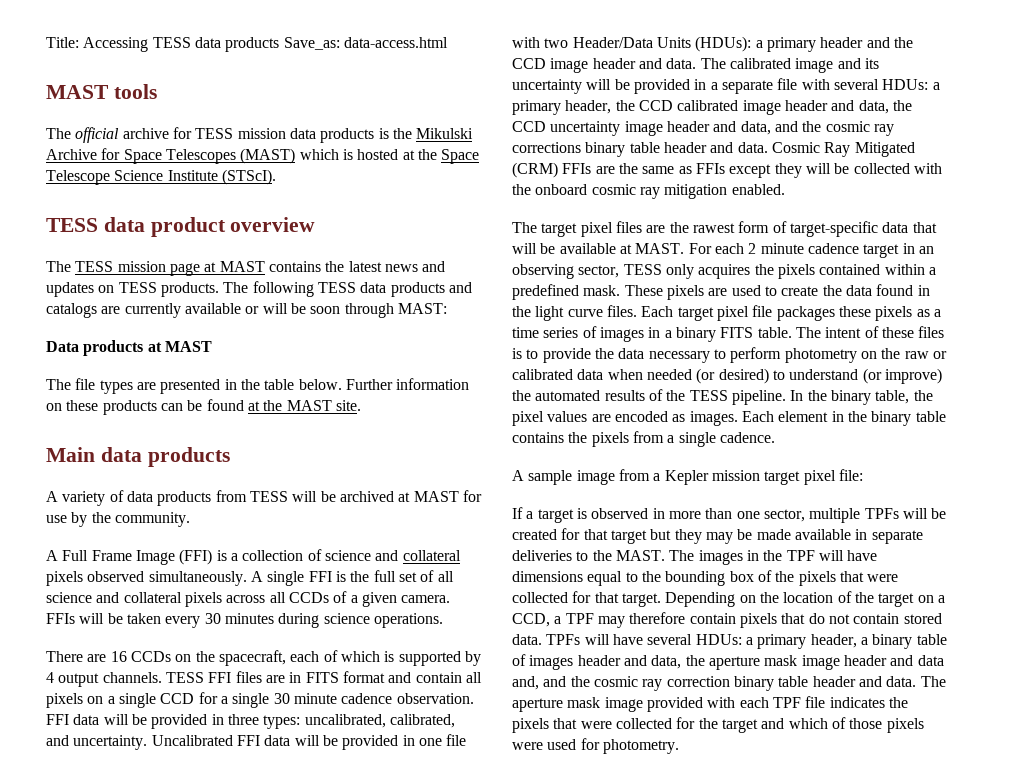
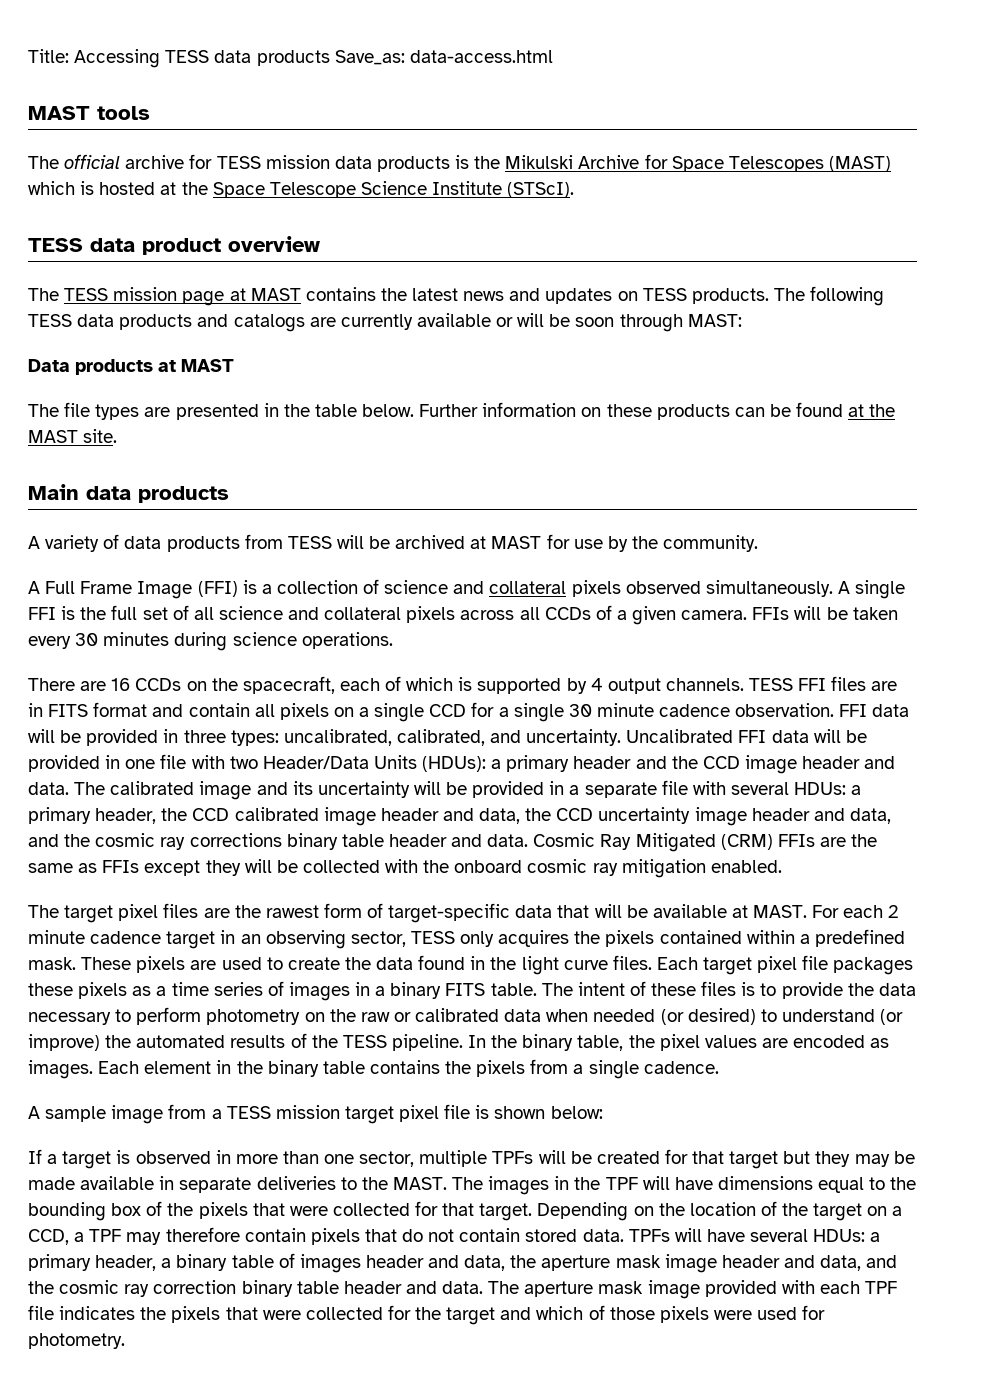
[664,470,709,485] Kepler -> [226,1106,271,1119] TESS
[838,469,863,481] file: -> [444,1104,603,1119] file is shown below:
[917,655,944,666] [512,676,539,690] data and, -> [820,1255,862,1271] data,

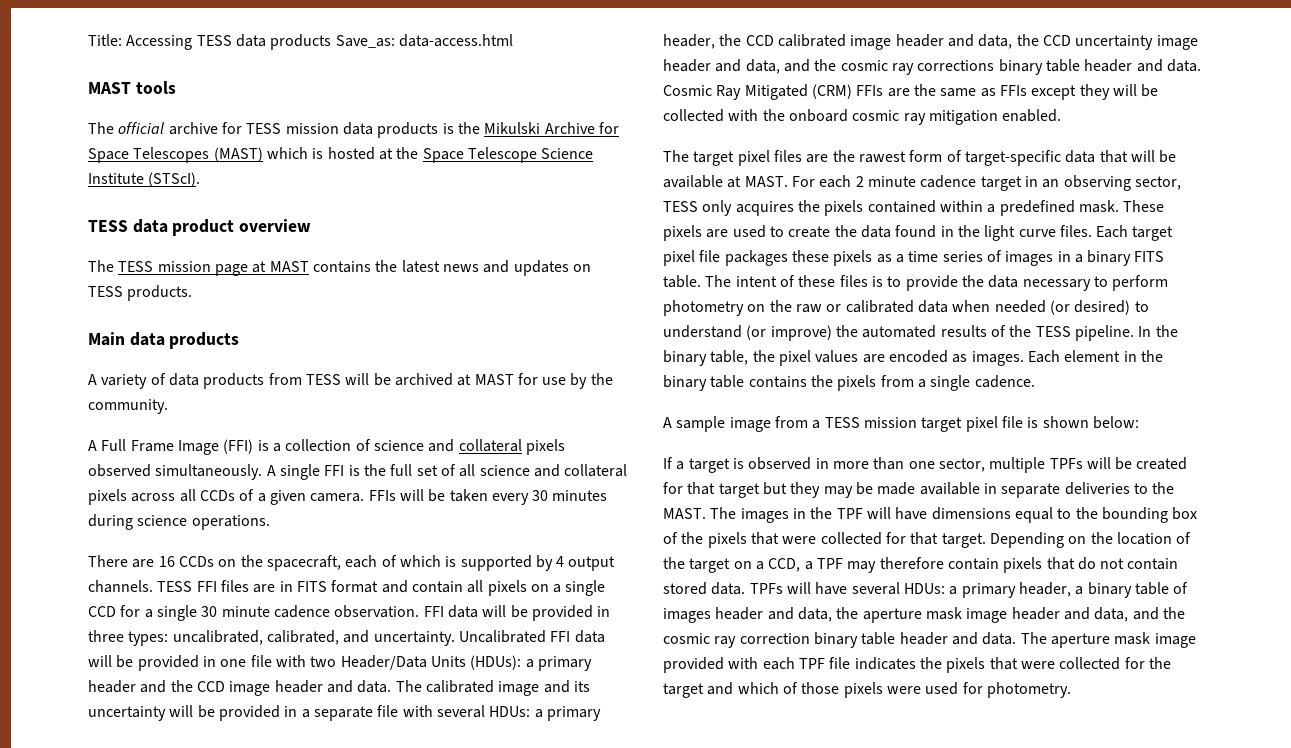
[773,286,885,306] [28,313,742,332] [28,359,235,375] [28,402,896,420] [28,429,118,443] The following TESS data products and catalogs are currently available or will be soon through MAST: // Data products at MAST // The file types are presented in the table below. Further information on these products can be found at the MAST site. -> (193, 293) none

